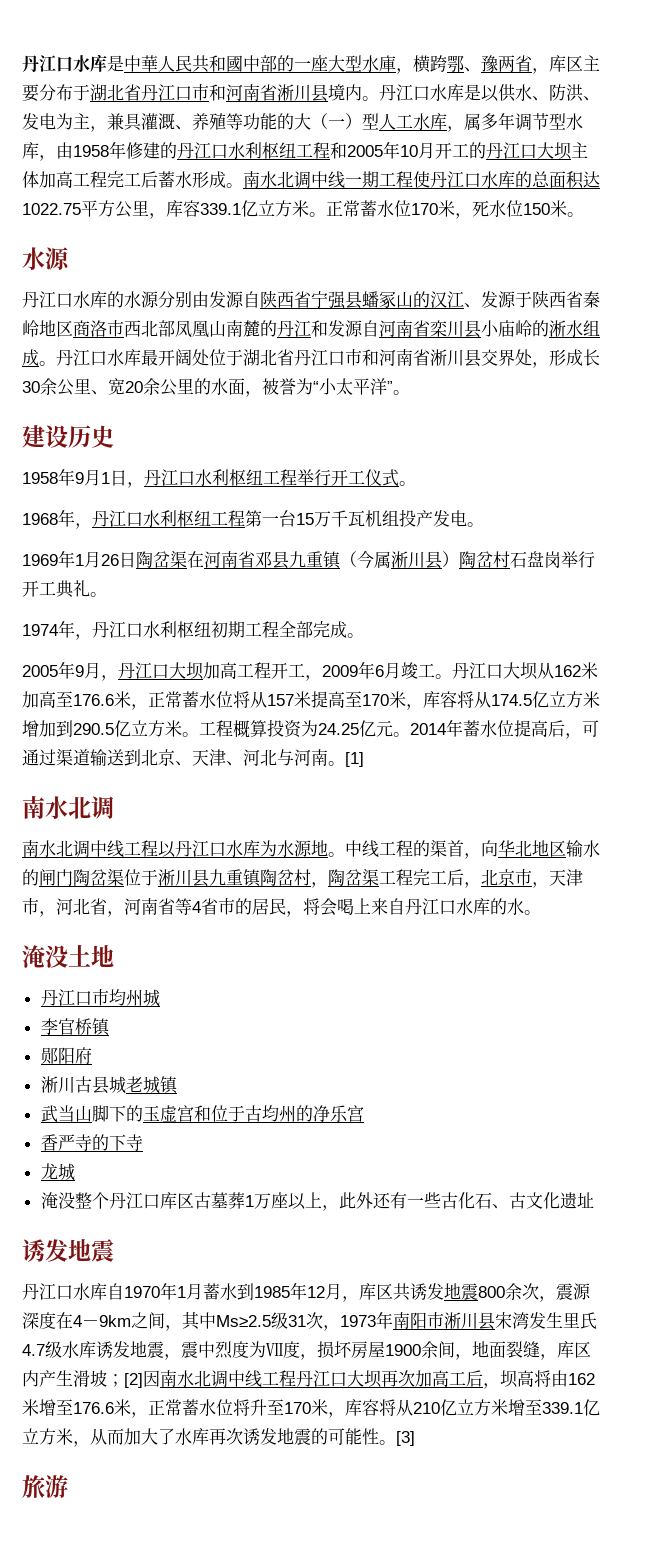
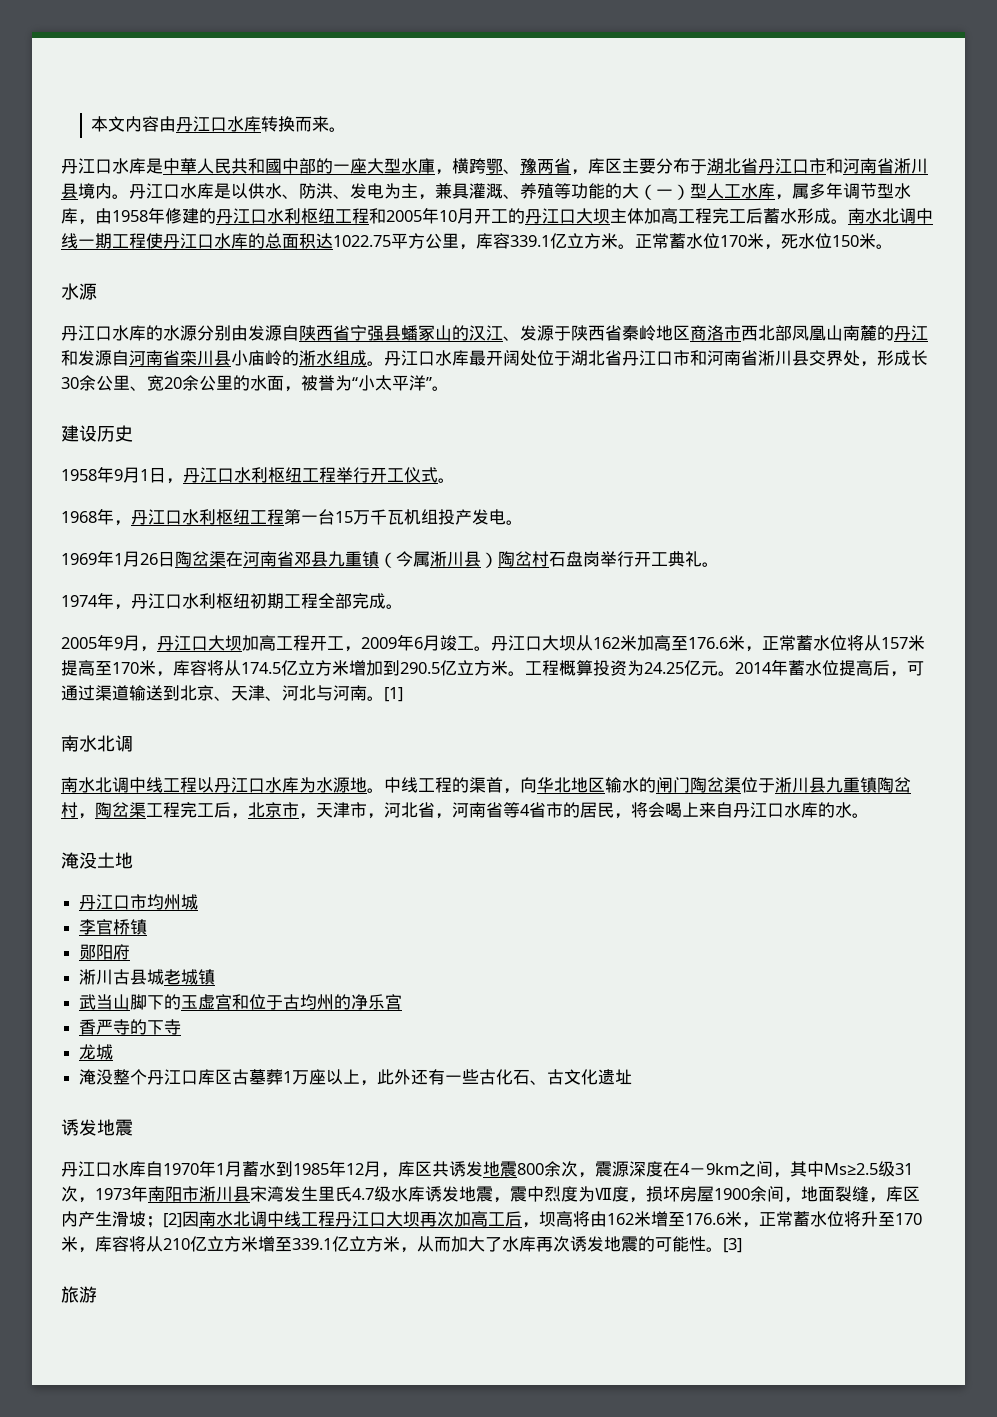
(22, 64) none -> [91,116,347,132] 本文内容由丹江口水库转换而来。 //

